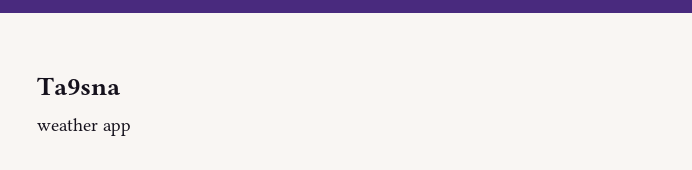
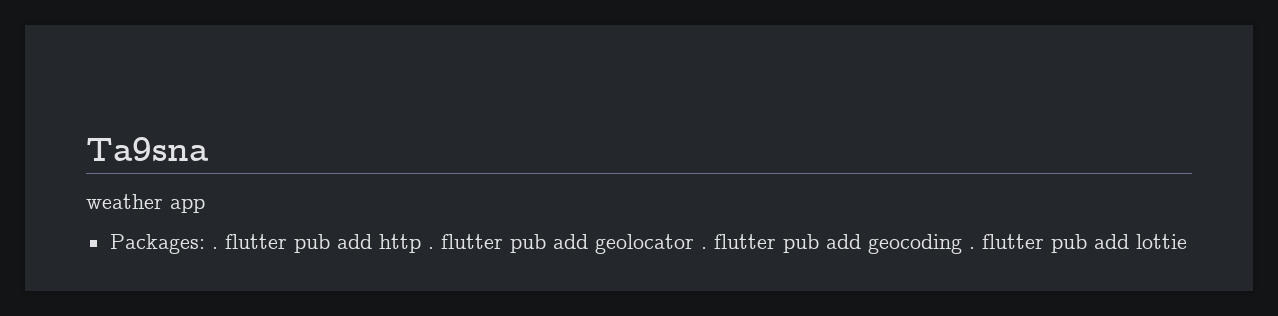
(131, 129) none -> [109,234,1187,254] // Packages: . flutter pub add http . flutter pub add geolocator . flutter pub add geocoding . flutter pub add lottie

